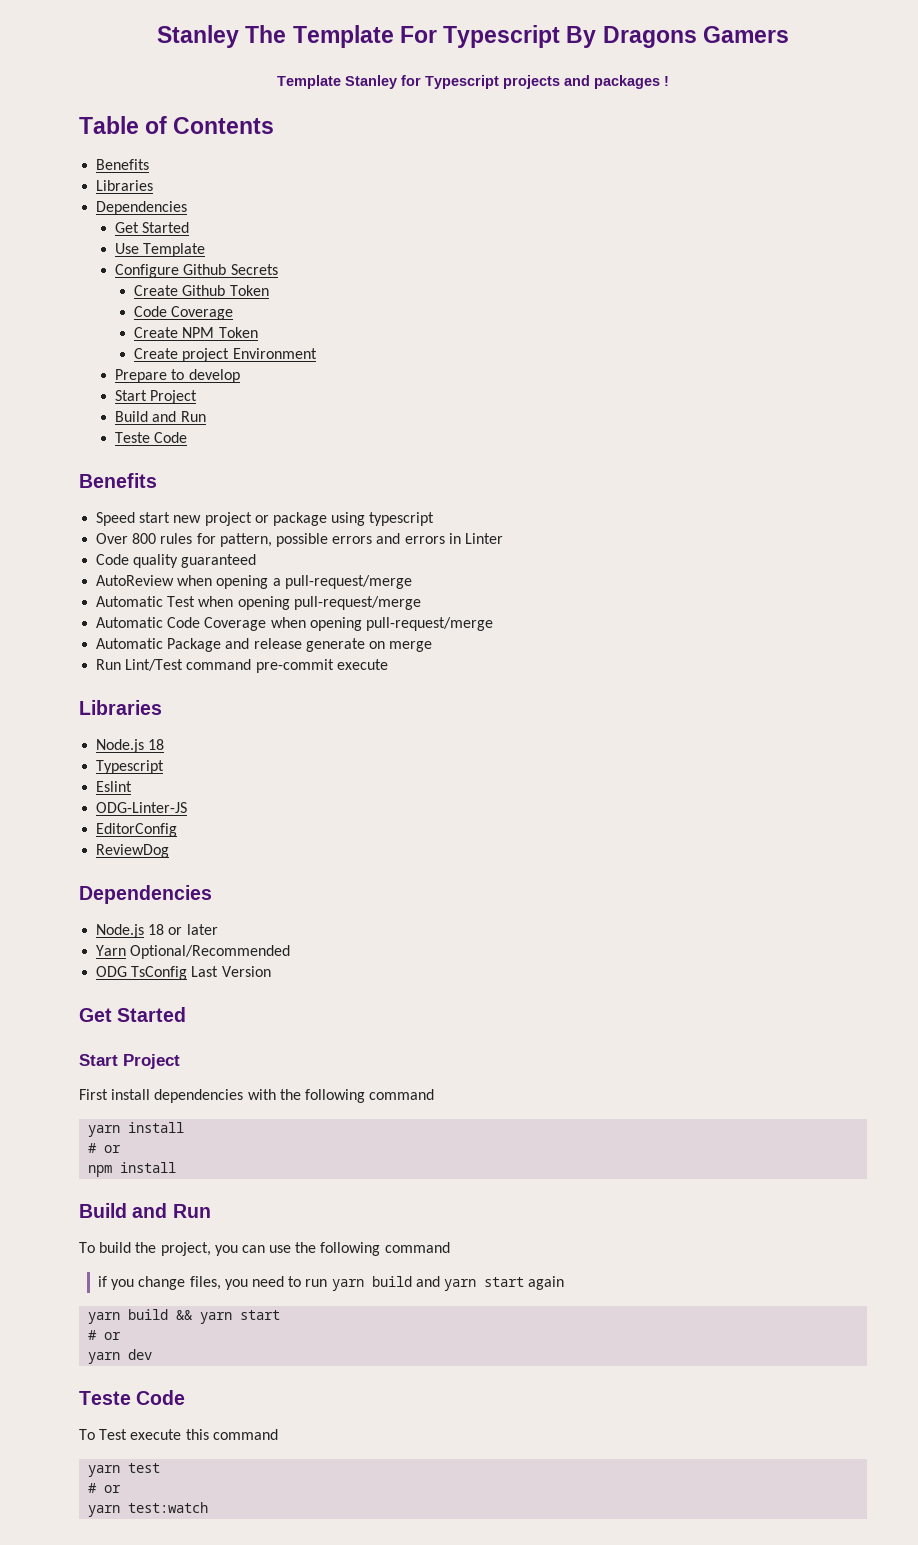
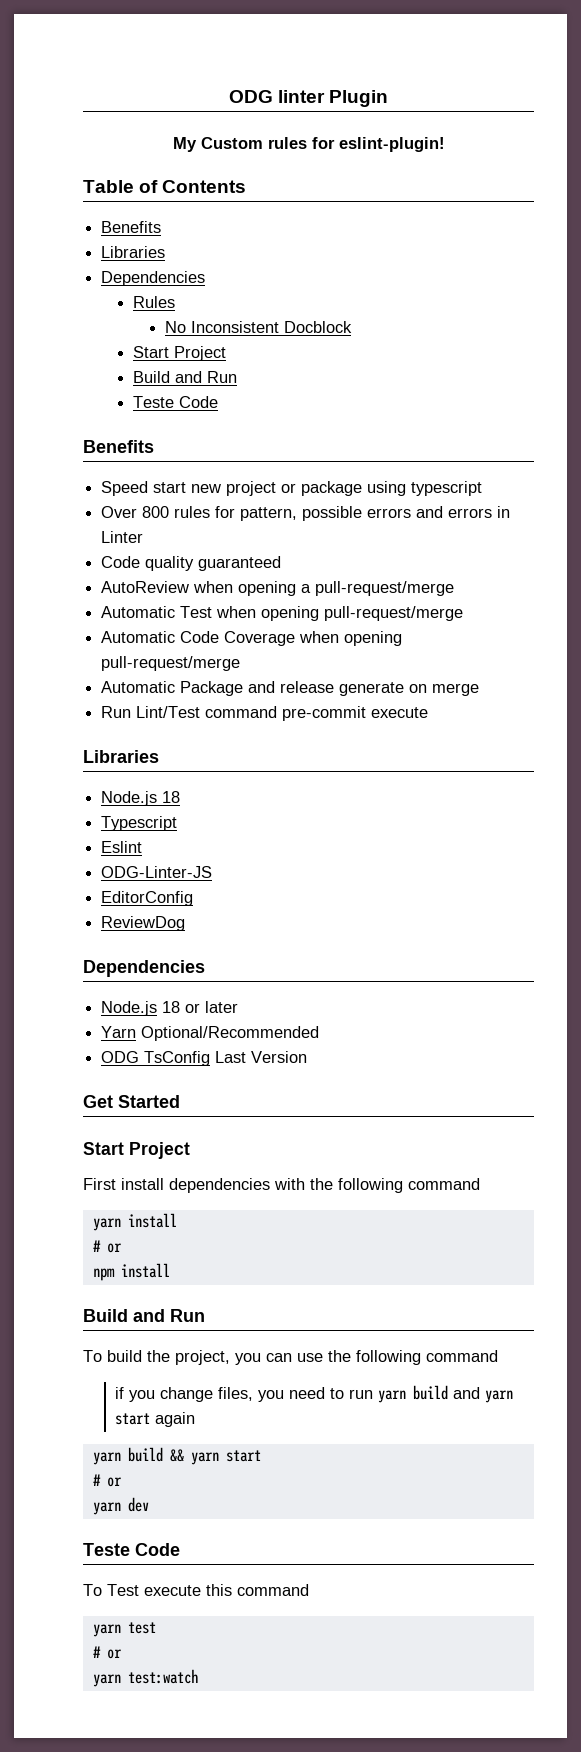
[157,25,789,48] [277,75,669,89] Stanley The Template For Typescript By Dragons Gamers // Template Stanley for Typescript projects and packages ! -> [228,90,389,107] [172,137,445,152] ODG linter Plugin // My Custom rules for eslint-plugin!
[115,222,190,233] [115,243,206,257] [115,264,278,278] [134,285,269,296] [134,306,234,320] [134,327,258,338] [134,348,317,362] [115,369,240,383] Get Started // Use Template // Configure Github Secrets // Create Github Token // Code Coverage // Create NPM Token // Create project Environment // Prepare to develop -> [133,296,176,308] [165,321,353,333] Rules // No Inconsistent Docblock

